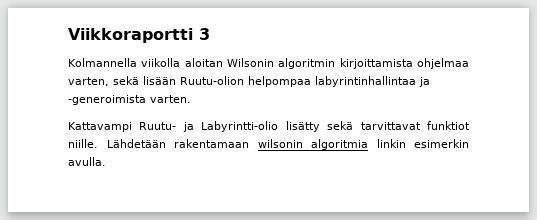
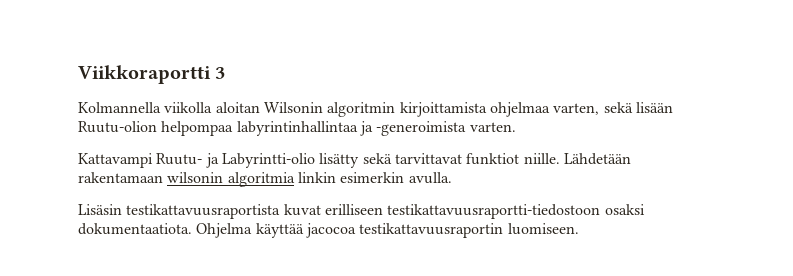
(106, 161) none -> [78,204,645,219] [78,223,579,238] // Lisäsin testikattavuusraportista kuvat erilliseen testikattavuusraportti-tiedostoon osaksi dokumentaatiota. Ohjelma käyttää jacocoa testikattavuusraportin luomiseen.

